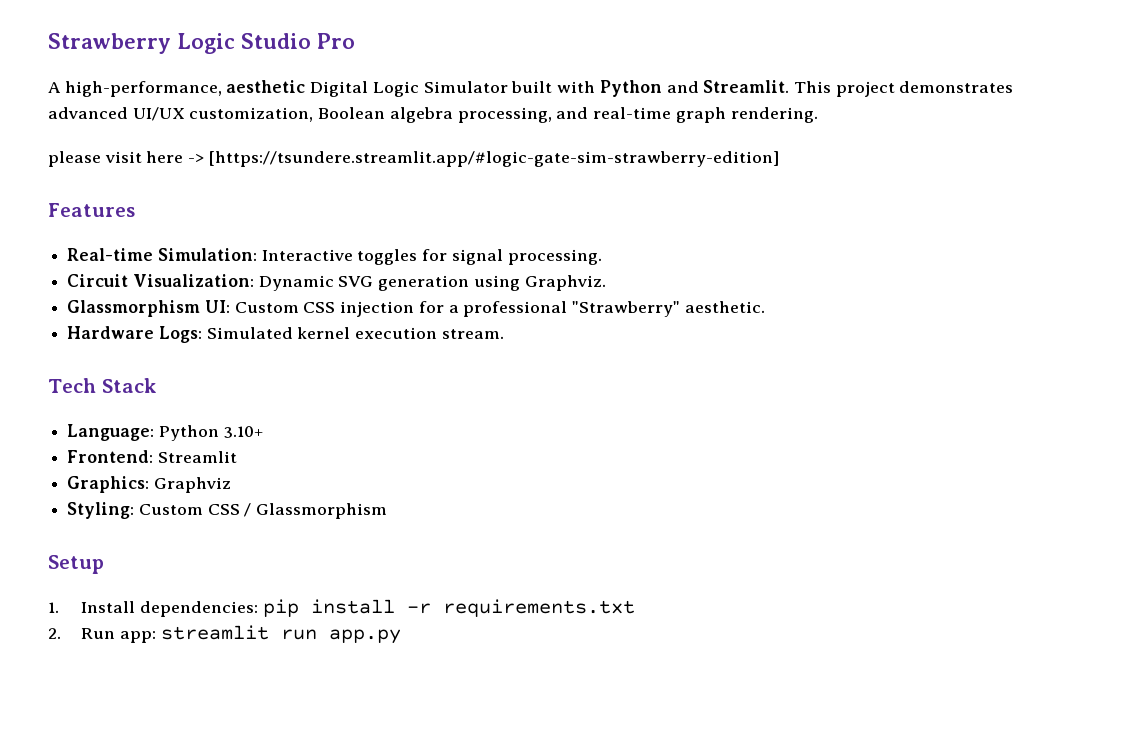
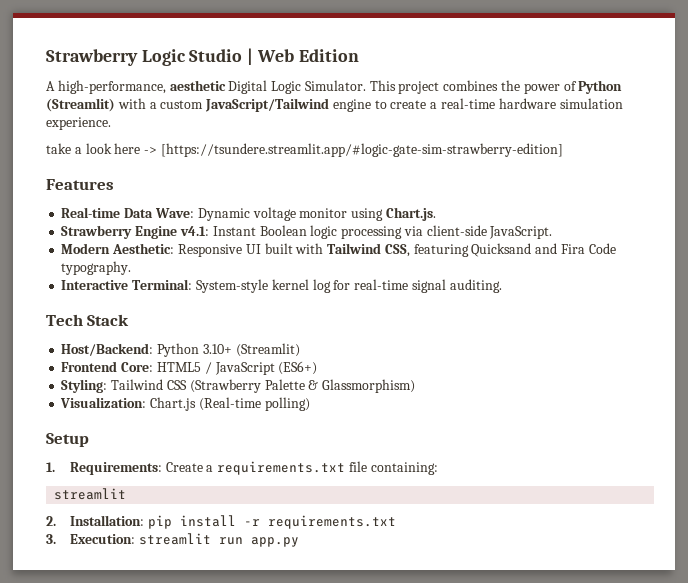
[317,33,355,49] Pro -> [247,48,359,65] | Web Edition
[423,80,1014,97] [48,107,818,123] [48,151,142,167] Simulator built with Python and Streamlit. This project demonstrates advanced UI/UX customization, Boolean algebra processing, and real-time graph rendering. // please visit -> [304,80,623,94] [46,98,623,112] [46,117,111,130] [46,143,112,154] Simulator. This project combines the power of Python (Streamlit) with a custom JavaScript/Tailwind engine to create a real-time hardware simulation experience. // take a look
[157,248,602,265] [67,274,606,291] [67,300,765,317] [67,326,504,343] Simulation: Interactive toggles for signal processing. // Circuit Visualization: Dynamic SVG generation using Graphviz. // Glassmorphism UI: Custom CSS injection for a professional "Strawberry" aesthetic. // Hardware Logs: Simulated kernel execution stream. -> [124,207,436,221] [61,225,553,239] [61,243,616,257] [61,261,132,275] [61,279,502,293] Data Wave: Dynamic voltage monitor using Chart.js. // Strawberry Engine v4.1: Instant Boolean logic processing via client-side JavaScript. // Modern Aesthetic: Responsive UI built with Tailwind CSS, featuring Quicksand and Fira Code typography. // Interactive Terminal: System-style kernel log for real-time signal auditing.
[67,424,155,441] Language: -> [61,343,154,356] Host/Backend:
[67,450,237,463] [67,476,231,493] [67,502,388,519] [48,555,104,574] [48,601,258,617] // Frontend: Streamlit // Graphics: Graphviz // Styling: Custom CSS / Glassmorphism // Setup // 1. Install dependencies: -> [235,343,300,357] [61,361,318,375] [61,379,416,393] [60,397,310,411] [46,433,89,447] [46,461,438,475] [54,488,127,500] [46,515,144,526] (Streamlit) // Frontend Core: HTML5 / JavaScript (ES6+) // Styling: Tailwind CSS (Strawberry Palette & Glassmorphism) // Visualization: Chart.js (Real-time polling) // Setup // 1. Requirements: Create a requirements.txt file containing: // streamlit // 2. Installation:
[48,628,156,643] 2. Run app: -> [46,534,135,544] 3. Execution:

